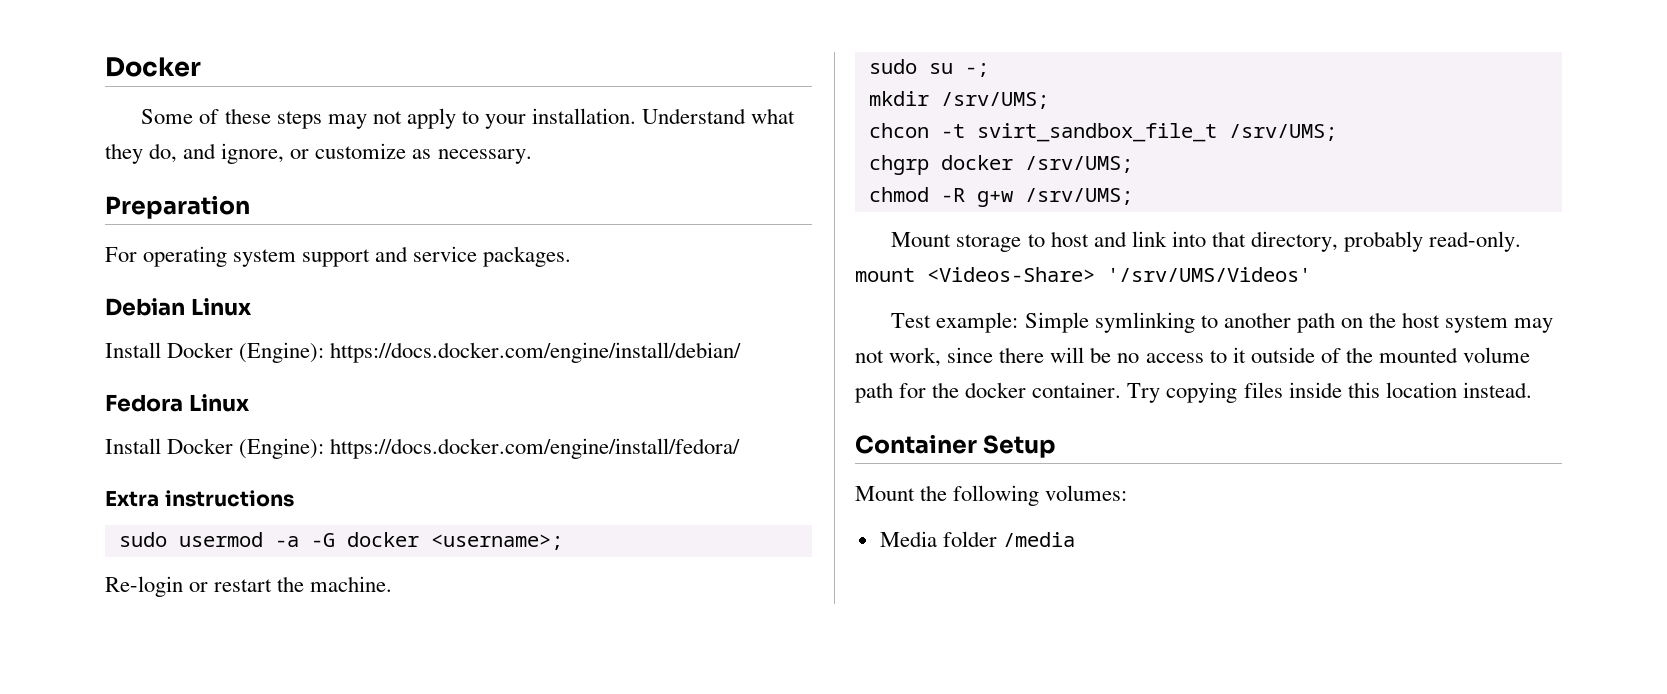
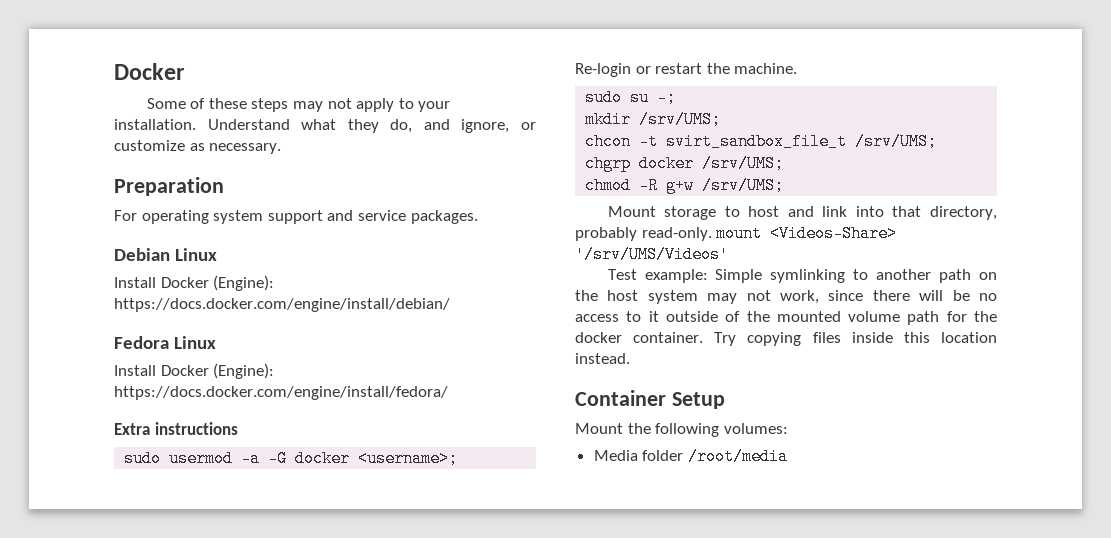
[1002,532,1075,547] /media -> [687,448,788,465] /root/media

